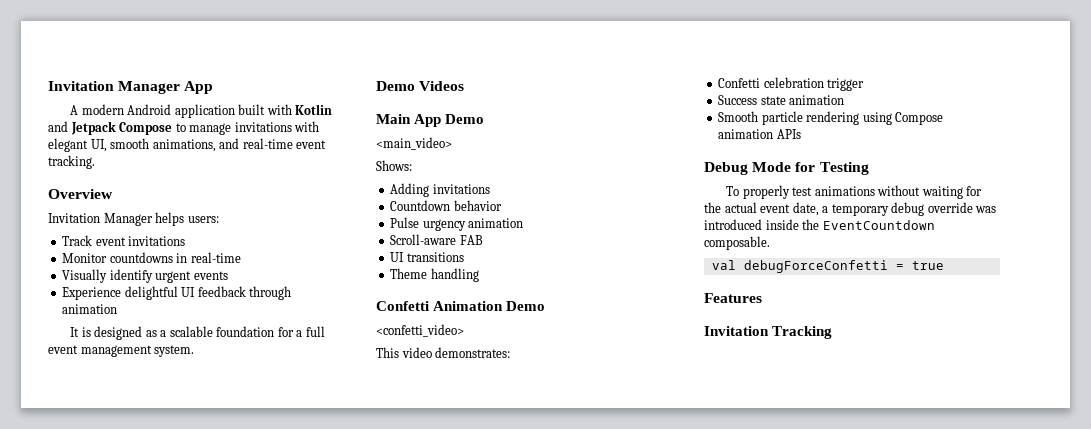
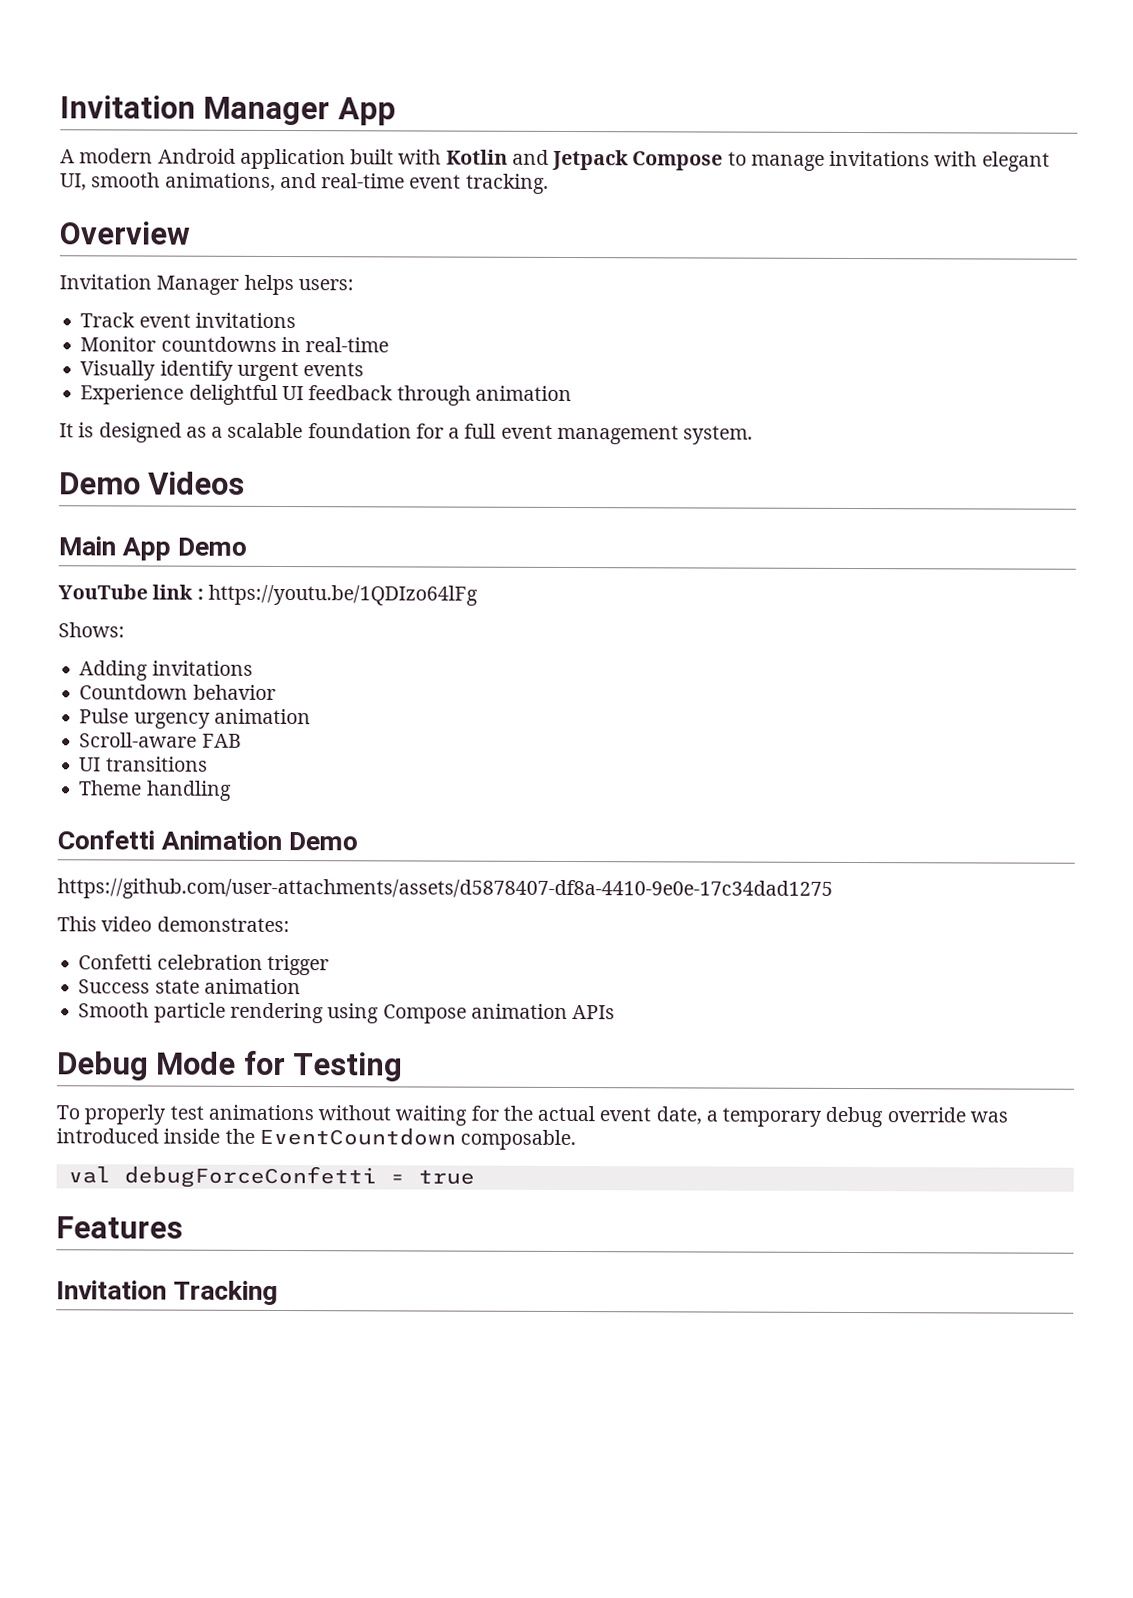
[376,137,452,150] <main_video> -> [58,584,478,606] YouTube link : https://youtu.be/1QDIzo64lFg
[376,324,464,337] <confetti_video> -> [57,878,833,901] https://github.com/user-attachments/assets/d5878407-df8a-4410-9e0e-17c34dad1275

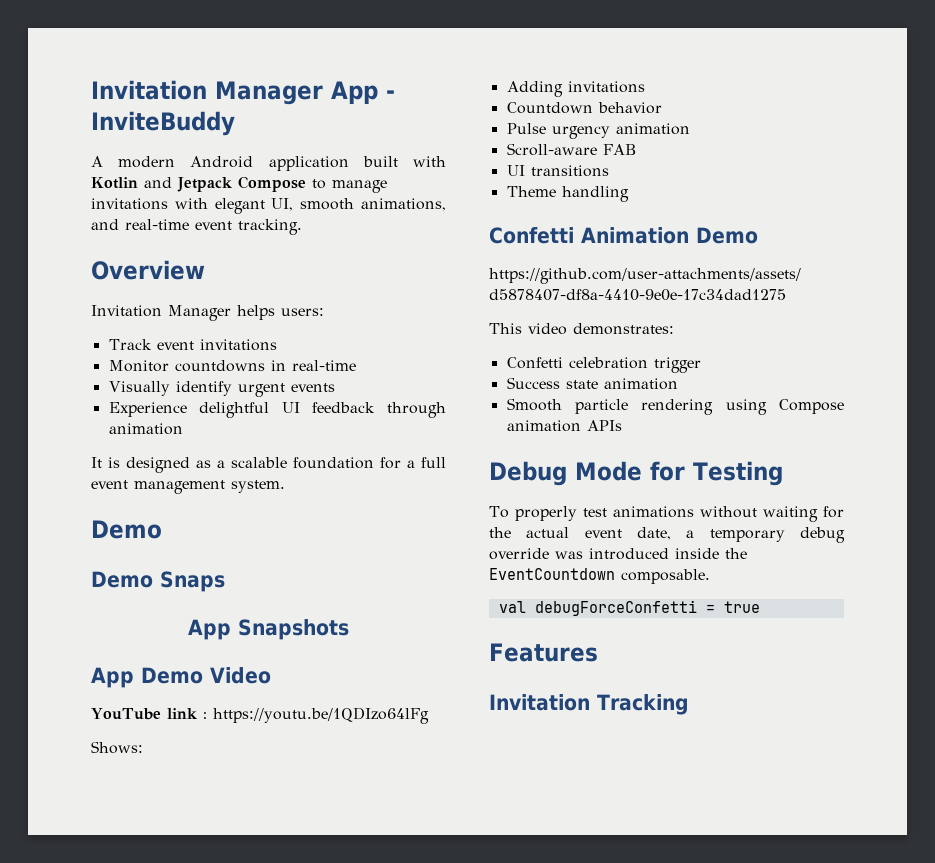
(396, 111) none -> [386,90,395,99] [91,111,235,136] - InviteBuddy
[148,471,246,495] [58,536,116,556] Videos // Main -> [91,571,225,592] [188,619,349,640] // Demo Snaps // App Snapshots //
(248, 546) none -> [210,667,271,684] Video

